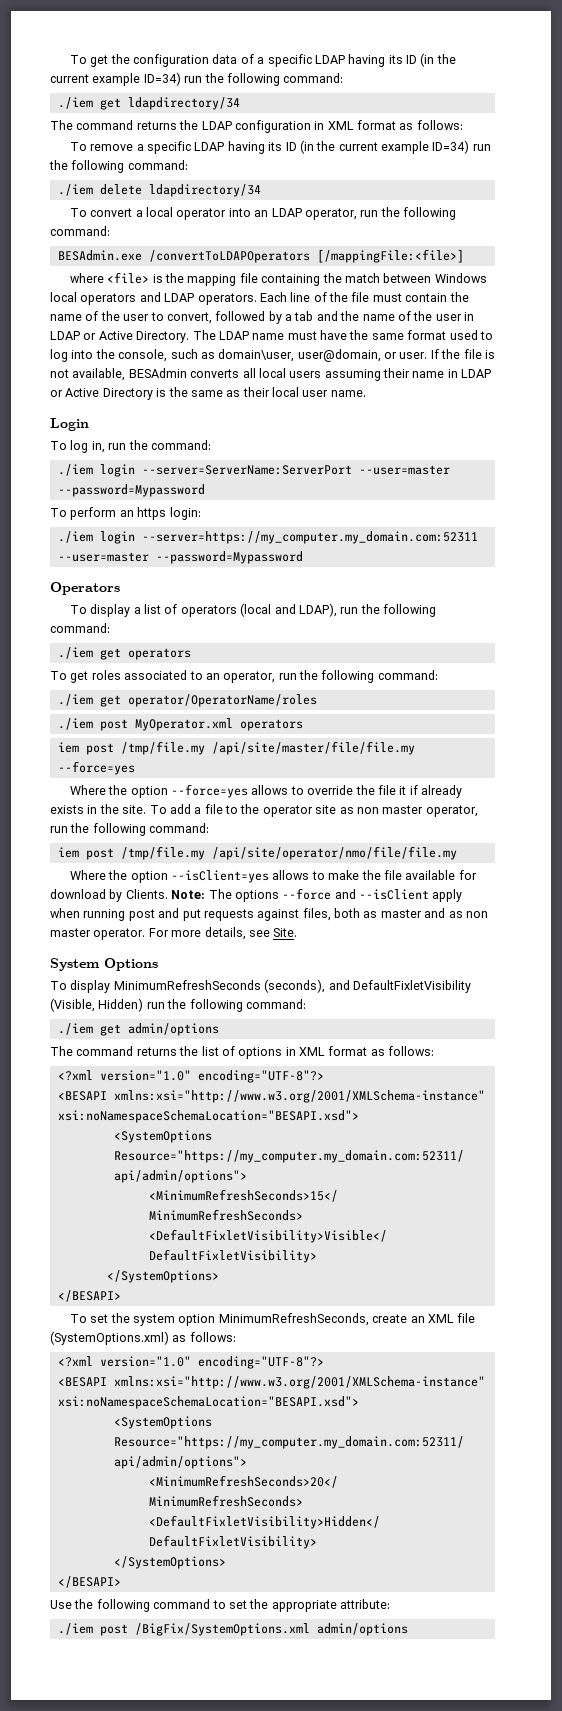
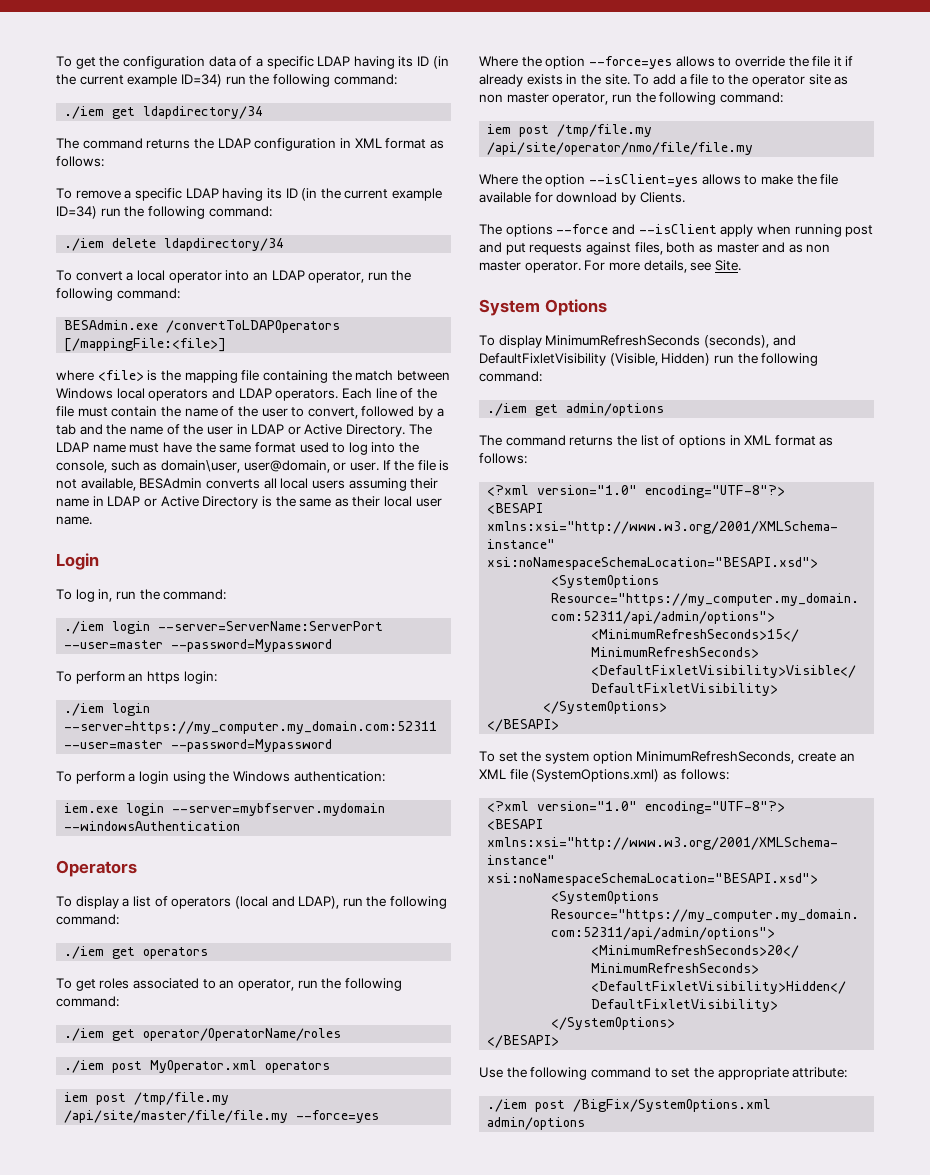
(303, 557) none -> [56,771,385,784] [64,803,386,816] [64,821,241,831] // To perform a login using the Windows authentication: // iem.exe login --server=mybfserver.mydomain --windowsAuthentication
[171,890,206,899] Note: -> (685, 197) //

